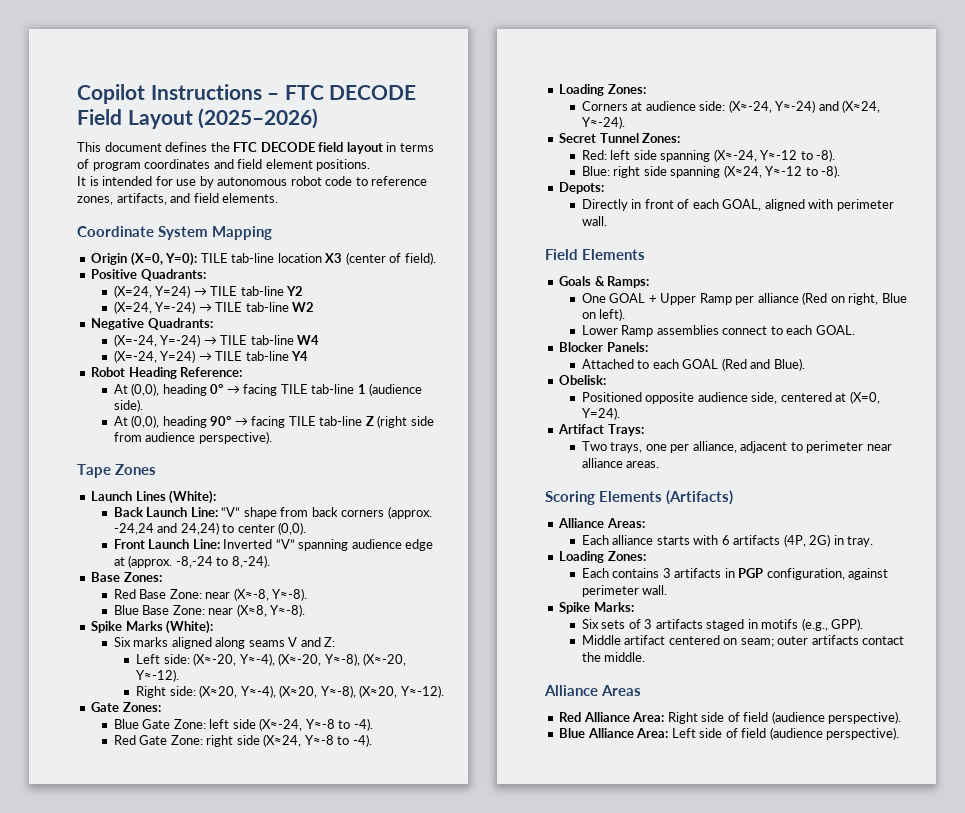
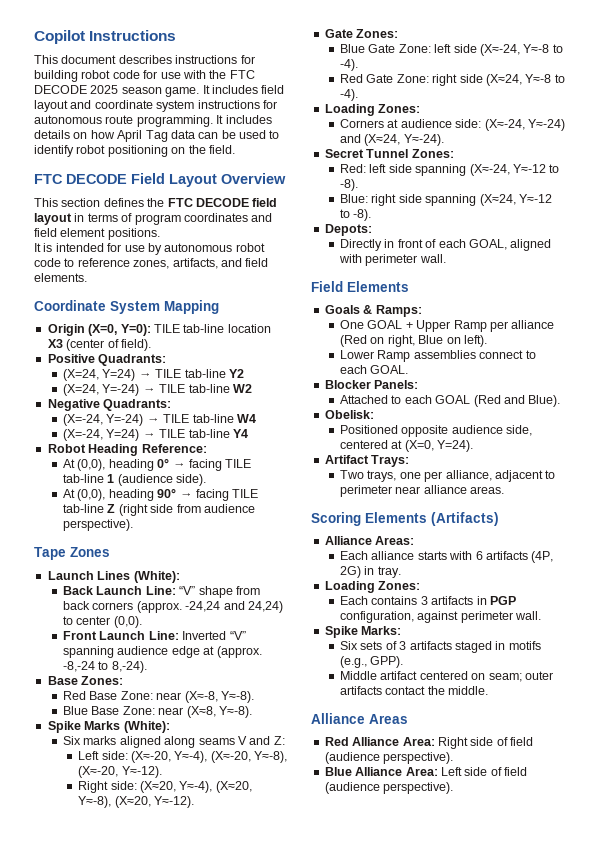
[267,93,280,100] – -> [34,55,255,64] [34,70,255,82] [34,85,285,97] [34,100,277,112] [34,115,272,127] [34,130,280,142] [34,145,235,157] // This document describes instructions for building robot code for use with the FTC DECODE 2025 season game. It includes field layout and coordinate system instructions for autonomous route programming. It includes details on how April Tag data can be used to identify robot positioning on the field. //
[198,108,319,129] [77,142,162,152] (2025–2026) // This document -> [221,173,286,184] [34,198,101,207] Overview // This section

